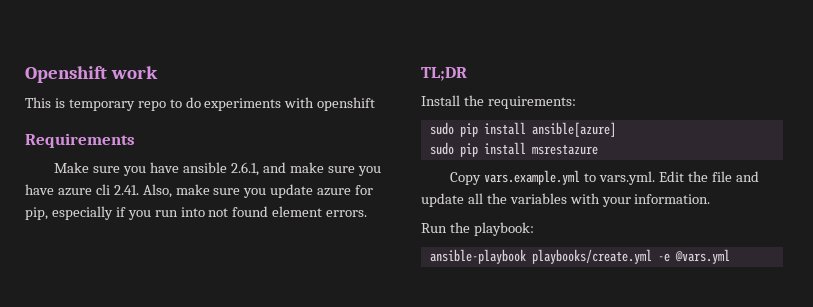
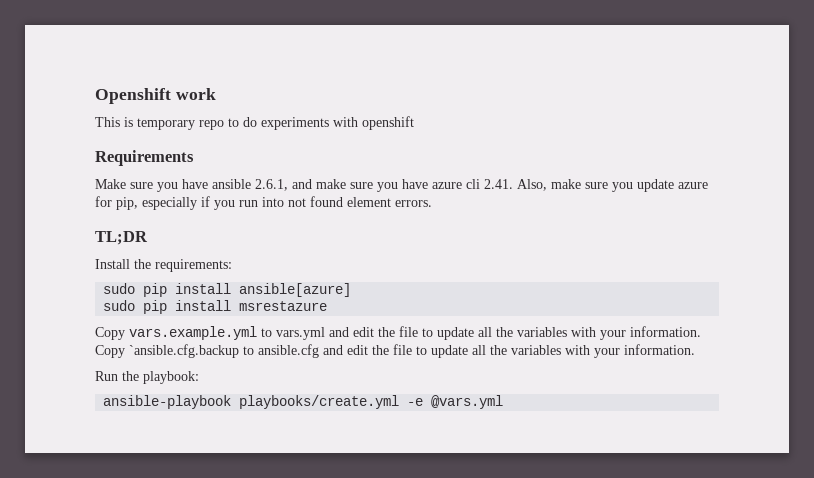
[599,171,759,185] vars.yml. Edit the file and -> [276,326,701,340] [95,344,427,358] vars.yml and edit the file to update all the variables with your information. Copy `ansible.cfg.backup to ansible.cfg and edit the file to

